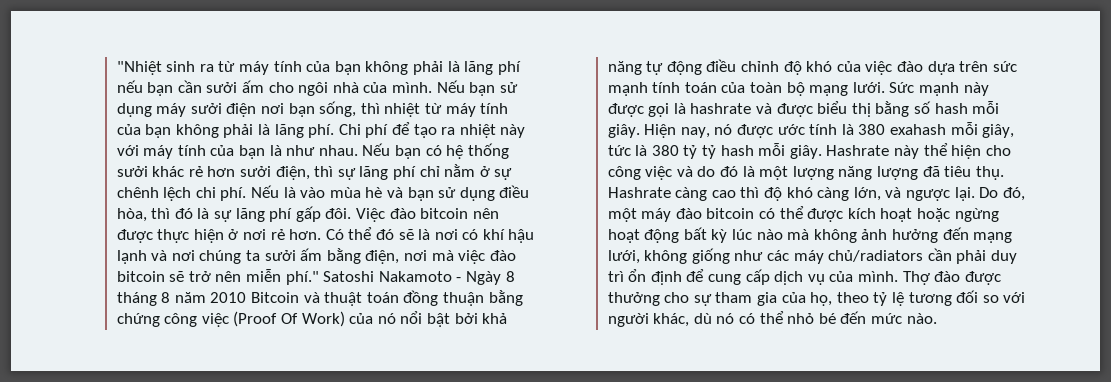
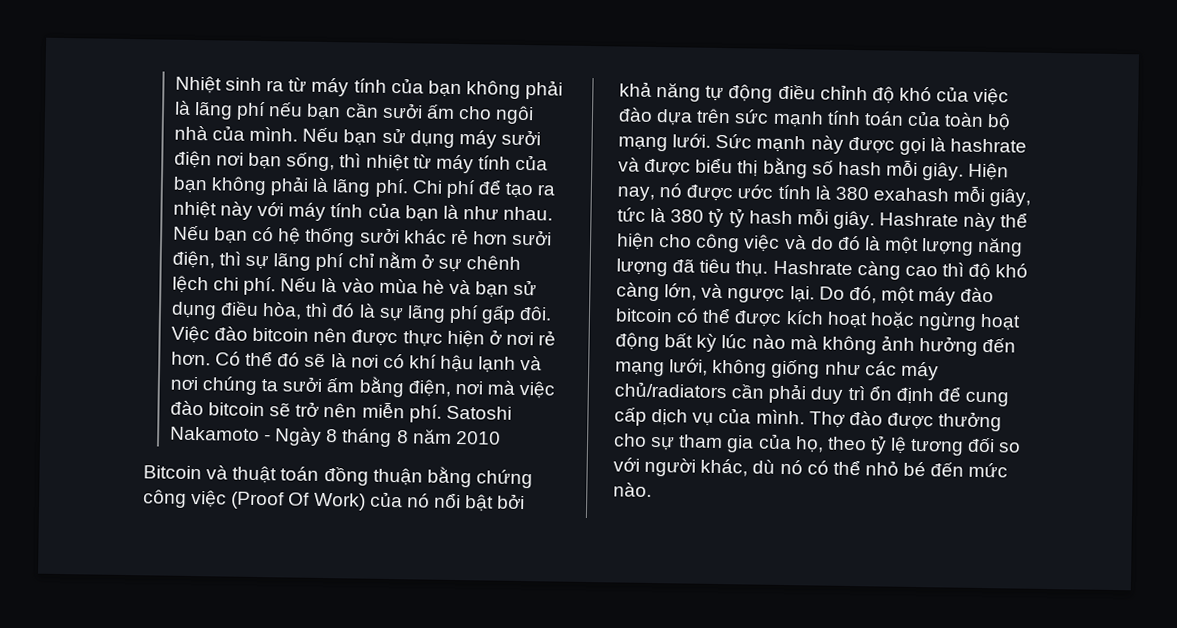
[116,61,162,75] "Nhiệt -> [174,75,222,94] Nhiệt
[285,271,319,285] phí." -> [408,404,442,423] phí.
(247, 297) none -> (501, 437) //

